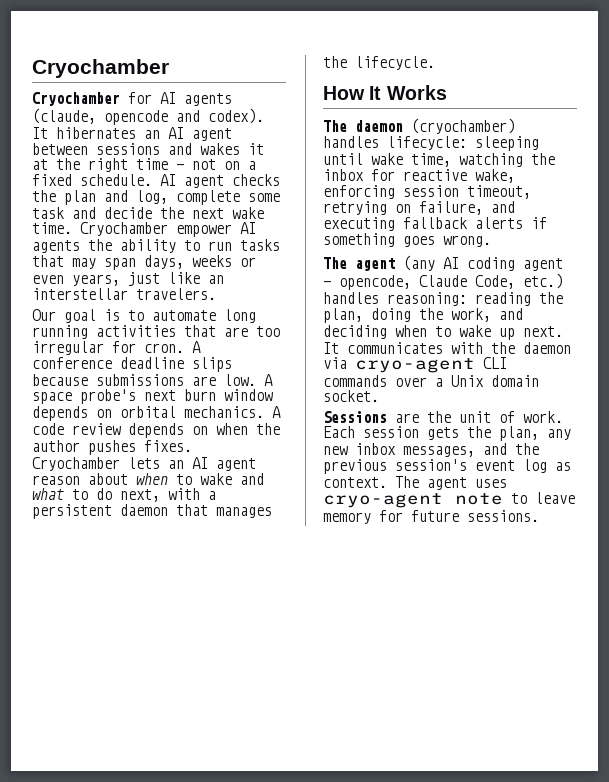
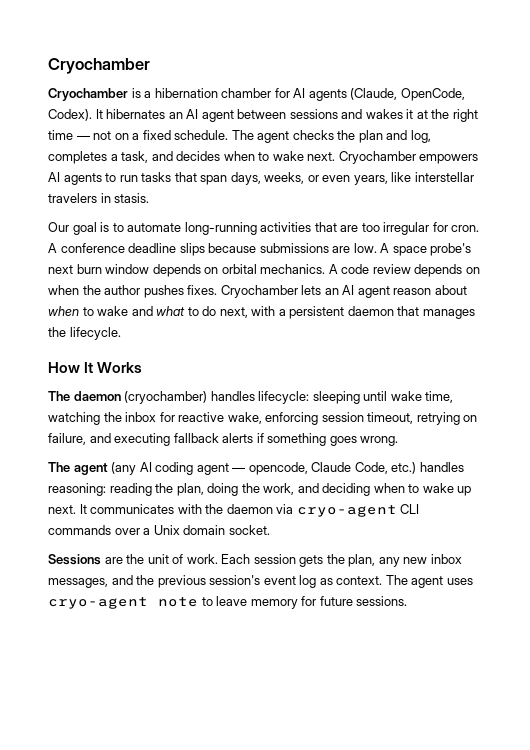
[128,92,232,106] [32,108,264,125] for AI agents (claude, opencode and codex). -> [131,88,465,101] [48,109,92,121] is a hibernation chamber for AI agents (Claude, OpenCode, Codex).
[160,174,176,186] AI -> [231,130,254,140] The
[176,190,280,205] [32,207,264,219] [32,222,256,237] [32,239,176,253] complete some task and decide the next wake time. Cryochamber empower AI agents the ability -> [48,151,479,164] [48,172,102,185] completes a task, and decides when to wake next. Cryochamber empowers AI agents
[72,258,96,269] may -> (197, 177) none
[192,255,232,267] weeks -> [264,172,305,184] weeks,
[128,272,224,286] [32,288,216,300] just like an interstellar travelers. -> [391,172,474,182] [48,193,150,203] like interstellar travelers in stasis.
[224,309,256,323] [32,325,88,339] long running -> [184,222,257,235] long-running

